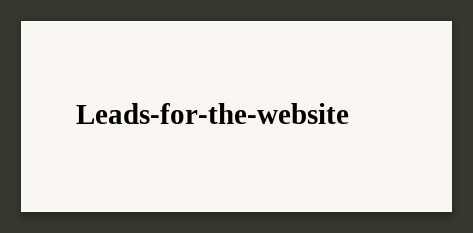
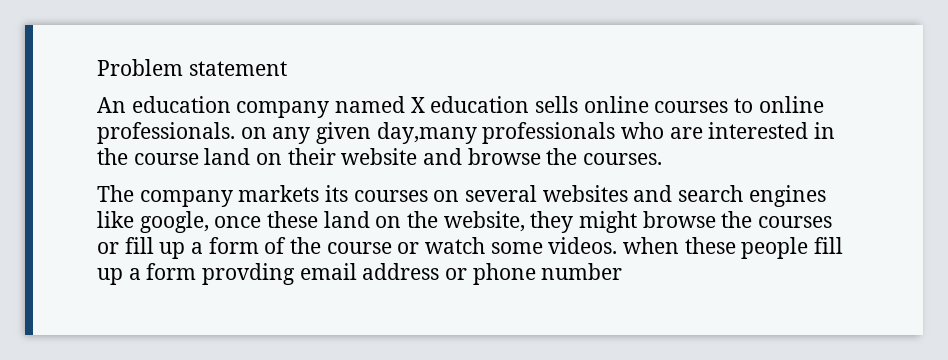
[76,103,349,124] Leads-for-the-website -> [97,59,287,76] [97,96,824,118] [97,122,836,144] [97,148,663,165] [97,185,826,207] [97,211,833,233] [97,237,844,259] [97,263,623,285] Problem statement // An education company named X education sells online courses to online professionals. on any given day,many professionals who are interested in the course land on their website and browse the courses. // The company markets its courses on several websites and search engines like google, once these land on the website, they might browse the courses or fill up a form of the course or watch some videos. when these people fill up a form provding email address or phone number

